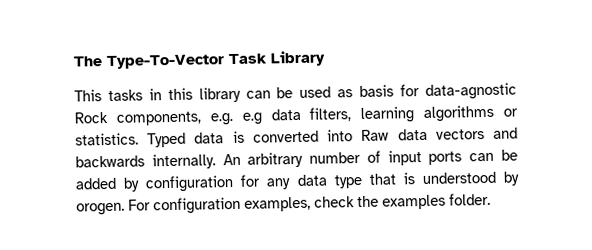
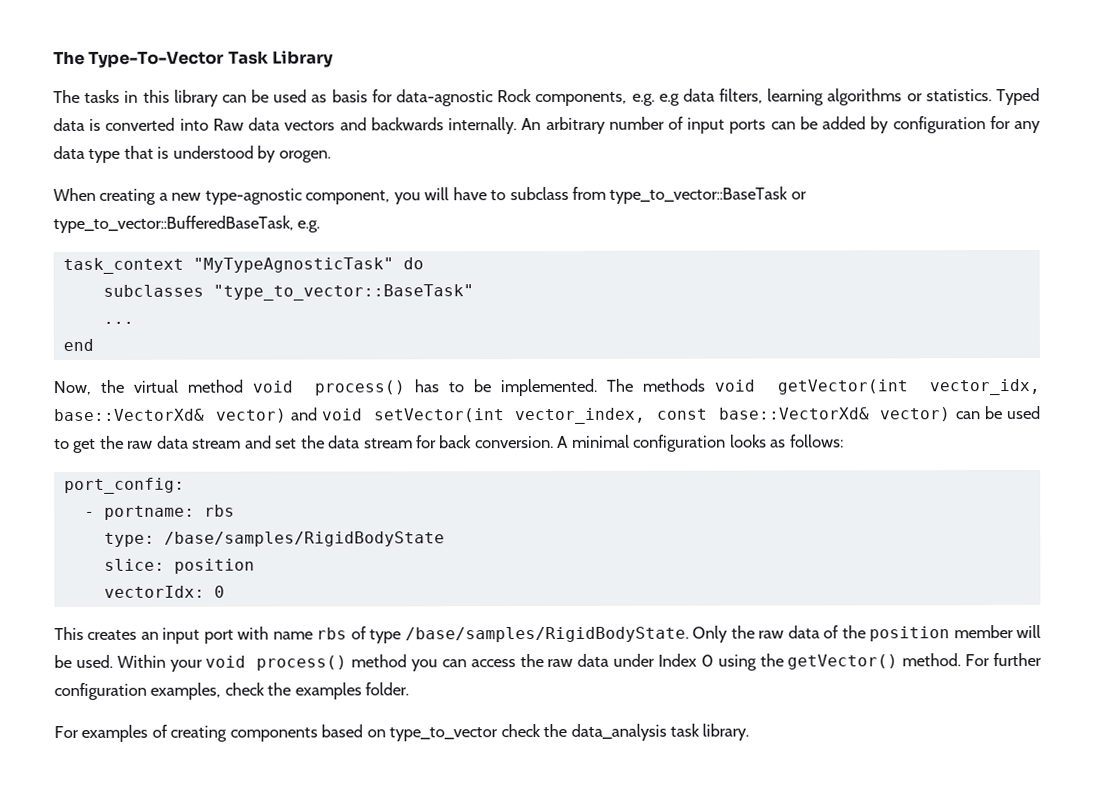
[74,89,102,102] This -> [53,89,80,104] The
[128,199,151,211] For -> [53,186,807,205] [53,215,321,234] [62,257,424,275] [102,284,474,301] [102,321,134,324] [62,338,94,352] [53,378,1040,397] [54,405,1042,425] [54,434,844,453] [63,477,185,495] [83,504,235,520] [103,531,445,547] [103,558,255,574] [103,585,225,598] [54,624,1042,644] [54,652,1042,672] // When creating a new type-agnostic component, you will have to subclass from type_to_vector::BaseTask or type_to_vector::BufferedBaseTask, e.g. // task_context "MyTypeAgnosticTask" do // subclasses "type_to_vector::BaseTask" // ... // end // Now, the virtual method void process() has to be implemented. The methods void getVector(int vector_idx, base::VectorXd& vector) and void setVector(int vector_index, const base::VectorXd& vector) can be used to get the raw data stream and set the data stream for back conversion. A minimal configuration looks as follows: // port_config: // - portname: rbs // type: /base/samples/RigidBodyState // slice: position // vectorIdx: 0 // This creates an input port with name rbs of type /base/samples/RigidBodyState. Only the raw data of the position member will be used. Within your void process() method you can access the raw data under Index 0 using the getVector() method. For further
(491, 199) none -> [54,723,750,742] // For examples of creating components based on type_to_vector check the data_analysis task library.

